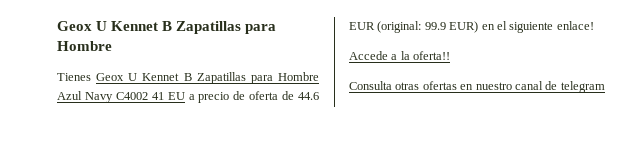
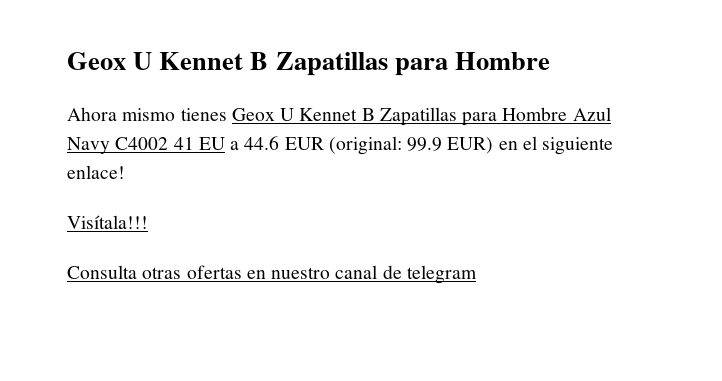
[57,73,91,81] Tienes -> [67,107,227,121] Ahora mismo tienes
[198,91,295,103] precio de oferta de -> (240, 145) none
[349,51,451,60] Accede a la oferta!! -> [67,215,148,229] Visítala!!!

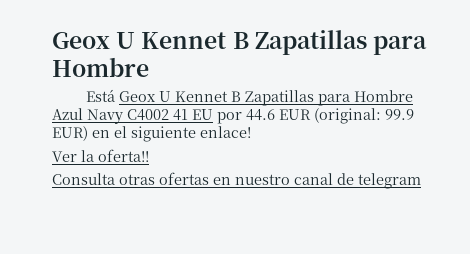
[67,107,227,121] Ahora mismo tienes -> [85,89,115,102] Está
[230,141,240,150] a -> [217,112,242,124] por
[67,215,148,229] Visítala!!! -> [52,149,149,162] Ver la oferta!!

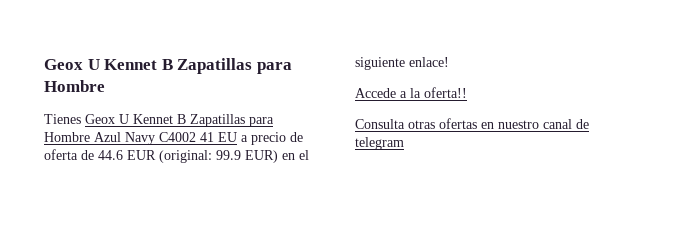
[85,89,115,102] Está -> [44,114,81,124] Tienes
[217,112,242,124] por -> [241,132,303,145] [44,149,94,160] a precio de oferta de
[52,151,77,162] Ver -> [355,88,407,98] Accede a

